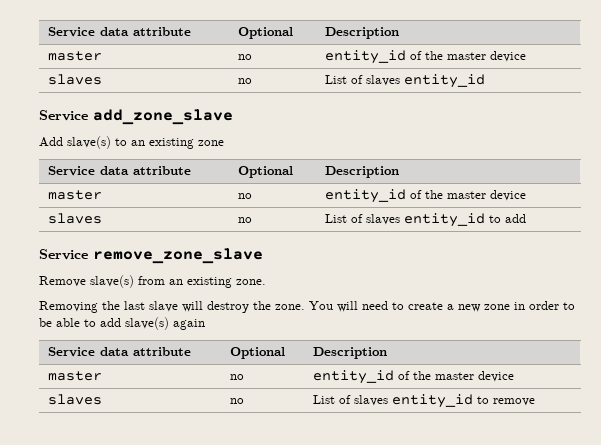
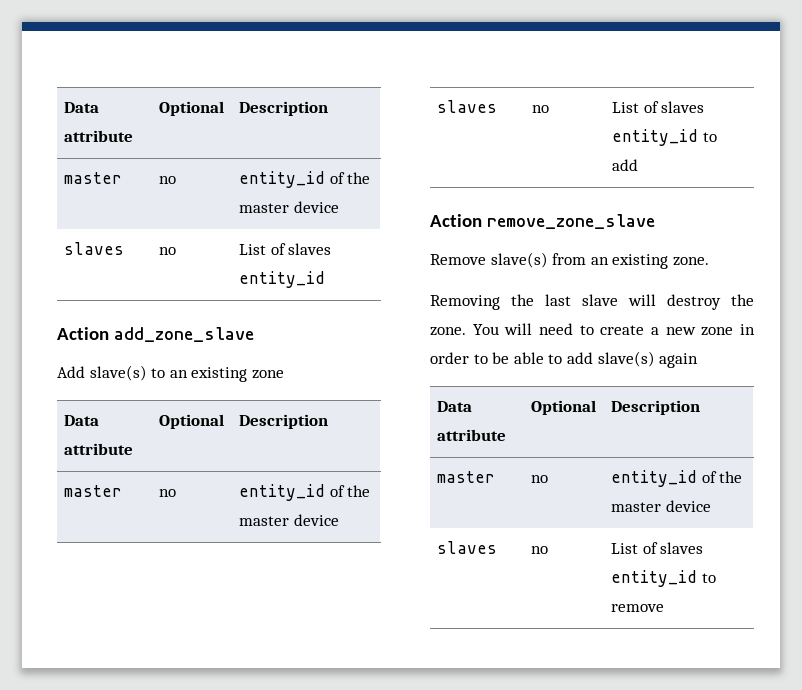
[47,27,129,37] Service data -> [63,102,99,113] Data
[39,110,88,121] Service -> [57,327,109,340] Action
[47,166,129,176] Service data -> [63,415,99,426] Data
[39,249,88,260] Service -> [430,214,482,227] Action
[47,347,129,357] Service data -> [436,401,472,412] Data

